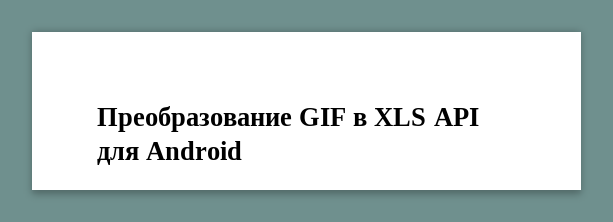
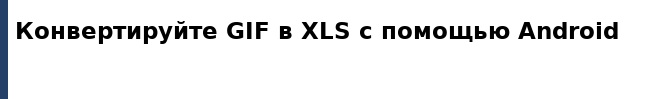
[97,106,292,132] Преобразование -> [15,21,218,44] Конвертируйте
[433,108,479,126] [97,147,139,165] API для -> [359,26,510,42] с помощью

